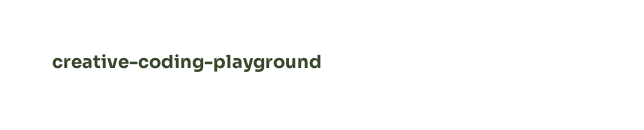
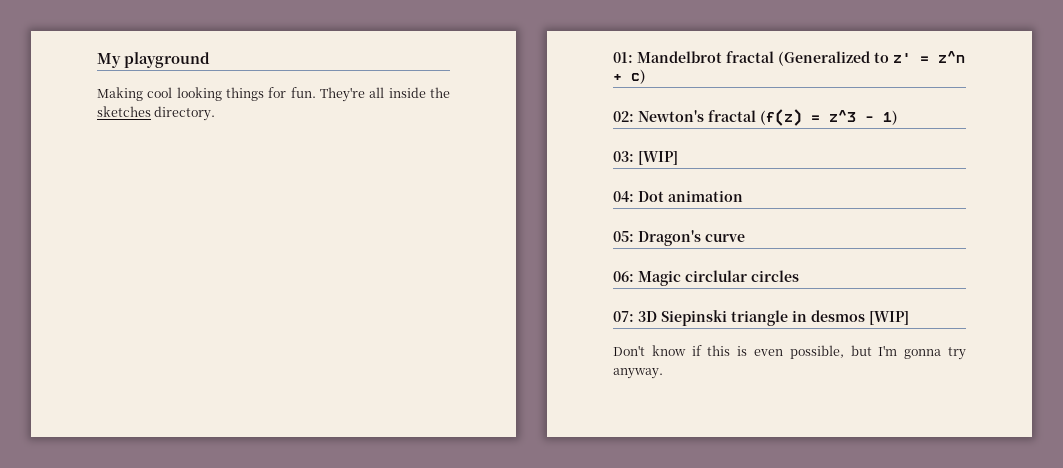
[52,54,322,72] creative-coding-playground -> [97,52,210,68] [97,87,450,102] [97,106,216,121] [613,51,965,66] [613,69,646,84] [613,109,898,126] [613,151,678,165] [613,190,743,202] [613,230,745,246] [613,270,799,286] [613,310,909,326] [613,345,966,360] [613,368,663,379] My playground // Making cool looking things for fun. They're all inside the sketches directory. // 01: Mandelbrot fractal (Generalized to z' = z^n + c) // 02: Newton's fractal (f(z) = z^3 - 1) // 03: [WIP] // 04: Dot animation // 05: Dragon's curve // 06: Magic circlular circles // 07: 3D Siepinski triangle in desmos [WIP] // Don't know if this is even possible, but I'm gonna try anyway.

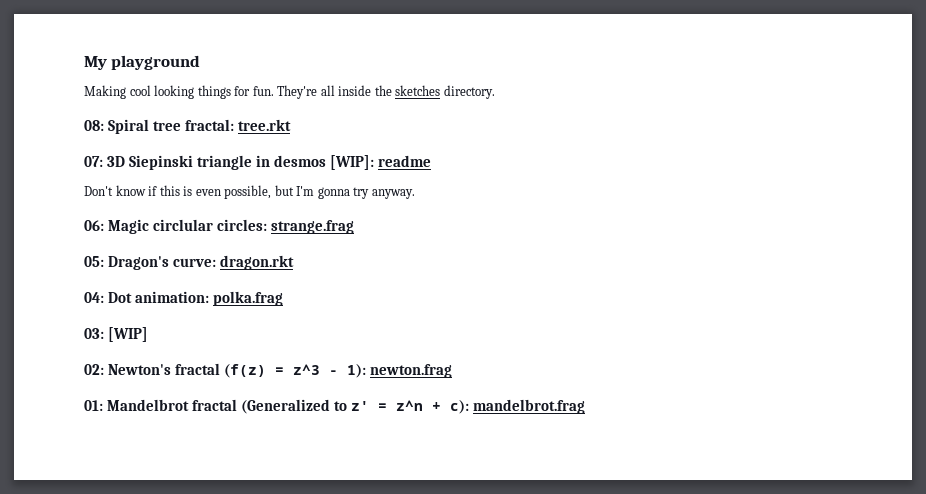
[613,51,965,66] [613,69,646,84] [613,109,898,126] [613,151,678,165] [613,190,743,202] [613,230,745,246] [613,270,799,286] 01: Mandelbrot fractal (Generalized to z' = z^n + c) // 02: Newton's fractal (f(z) = z^3 - 1) // 03: [WIP] // 04: Dot animation // 05: Dragon's curve // 06: Magic circlular circles -> [84,119,292,134] 08: Spiral tree fractal: tree.rkt
[869,311,909,325] [WIP] -> [330,155,432,170] [WIP]: readme
(663, 373) none -> [84,219,355,234] [84,255,295,270] [84,291,284,306] [84,327,149,342] [84,363,453,378] [84,399,586,414] // 06: Magic circlular circles: strange.frag // 05: Dragon's curve: dragon.rkt // 04: Dot animation: polka.frag // 03: [WIP] // 02: Newton's fractal (f(z) = z^3 - 1): newton.frag // 01: Mandelbrot fractal (Generalized to z' = z^n + c): mandelbrot.frag

